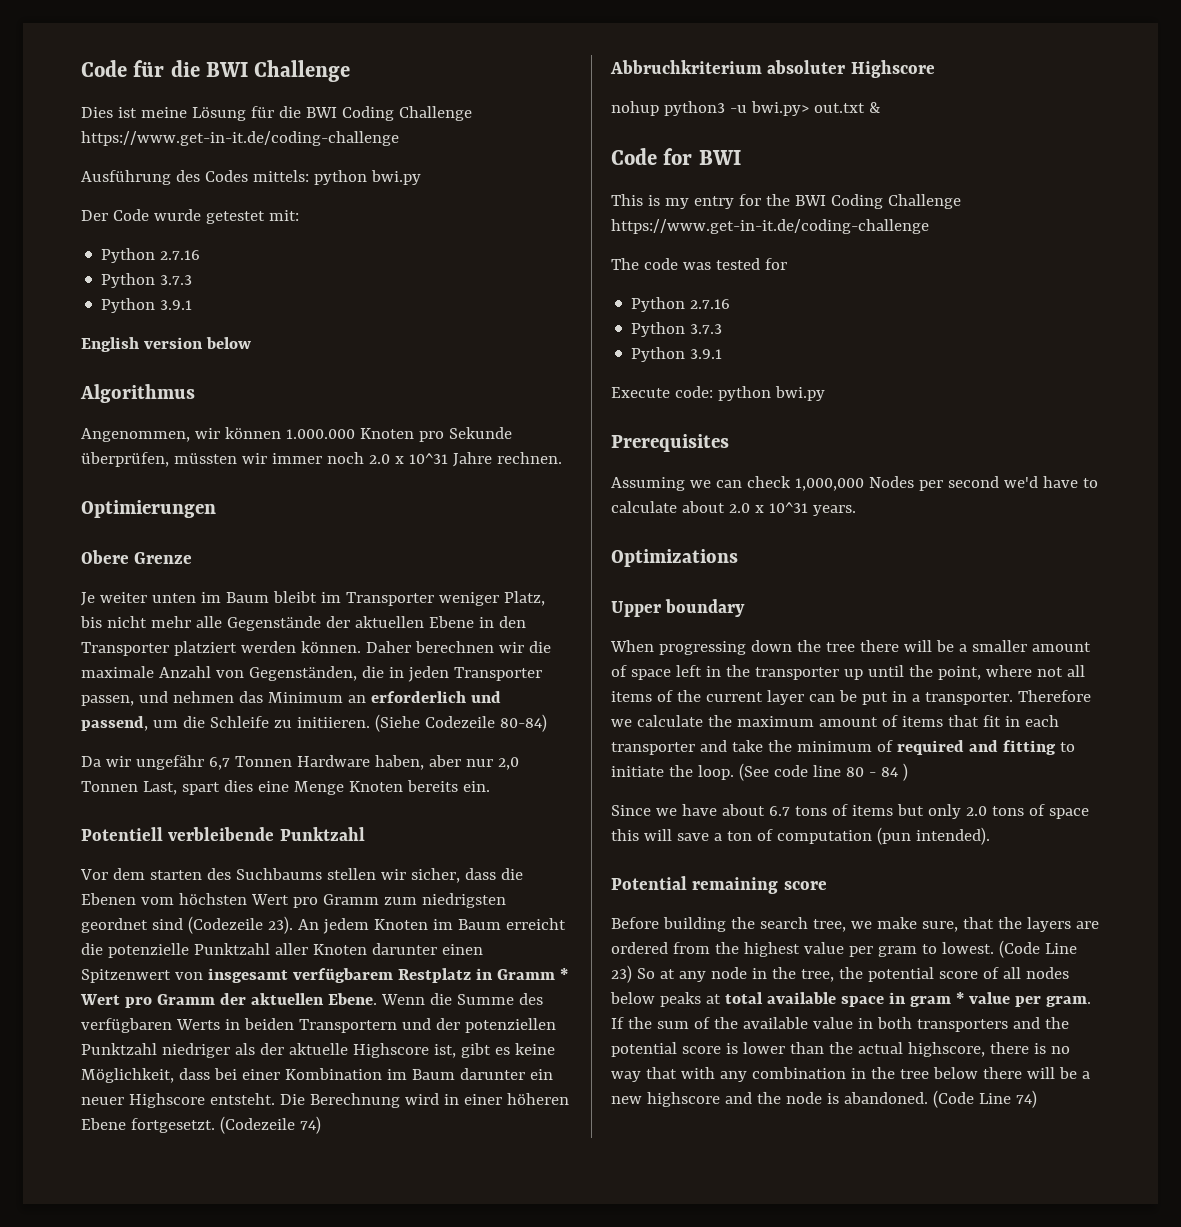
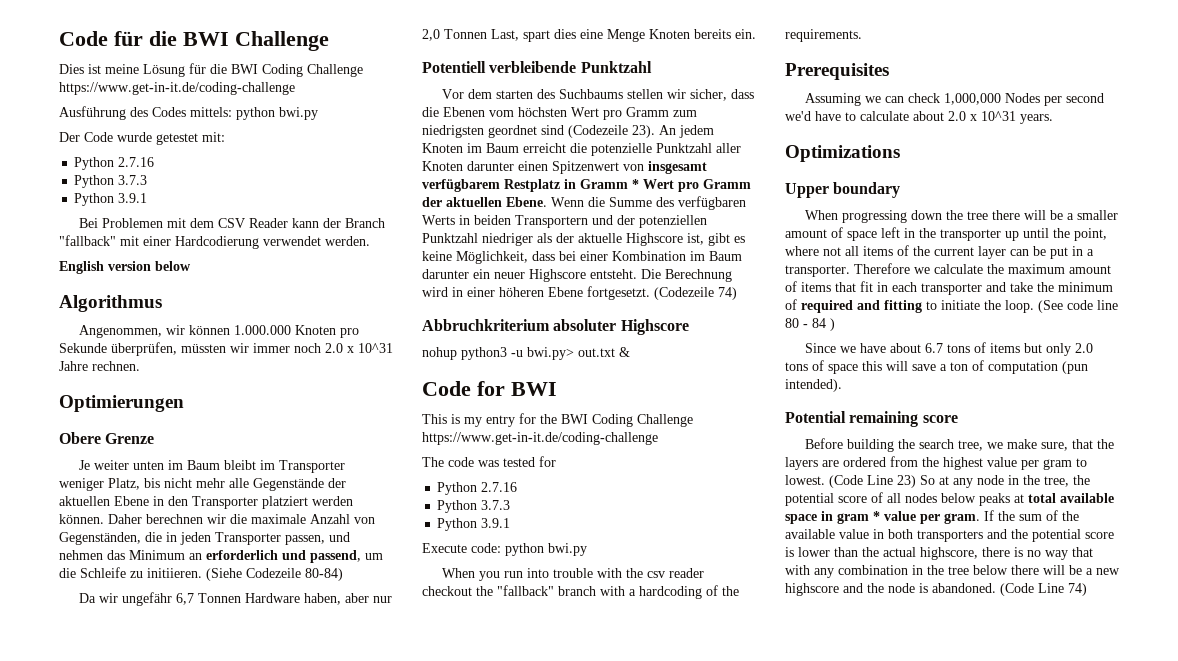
(193, 305) none -> [79,218,386,228] [59,235,370,249] // Bei Problemen mit dem CSV Reader kann der Branch "fallback" mit einer Hardcodierung verwendet werden.
(825, 393) none -> [442,568,705,581] [422,585,739,599] [785,29,862,42] // When you run into trouble with the csv reader checkout the "fallback" branch with a hardcoding of the requirements.

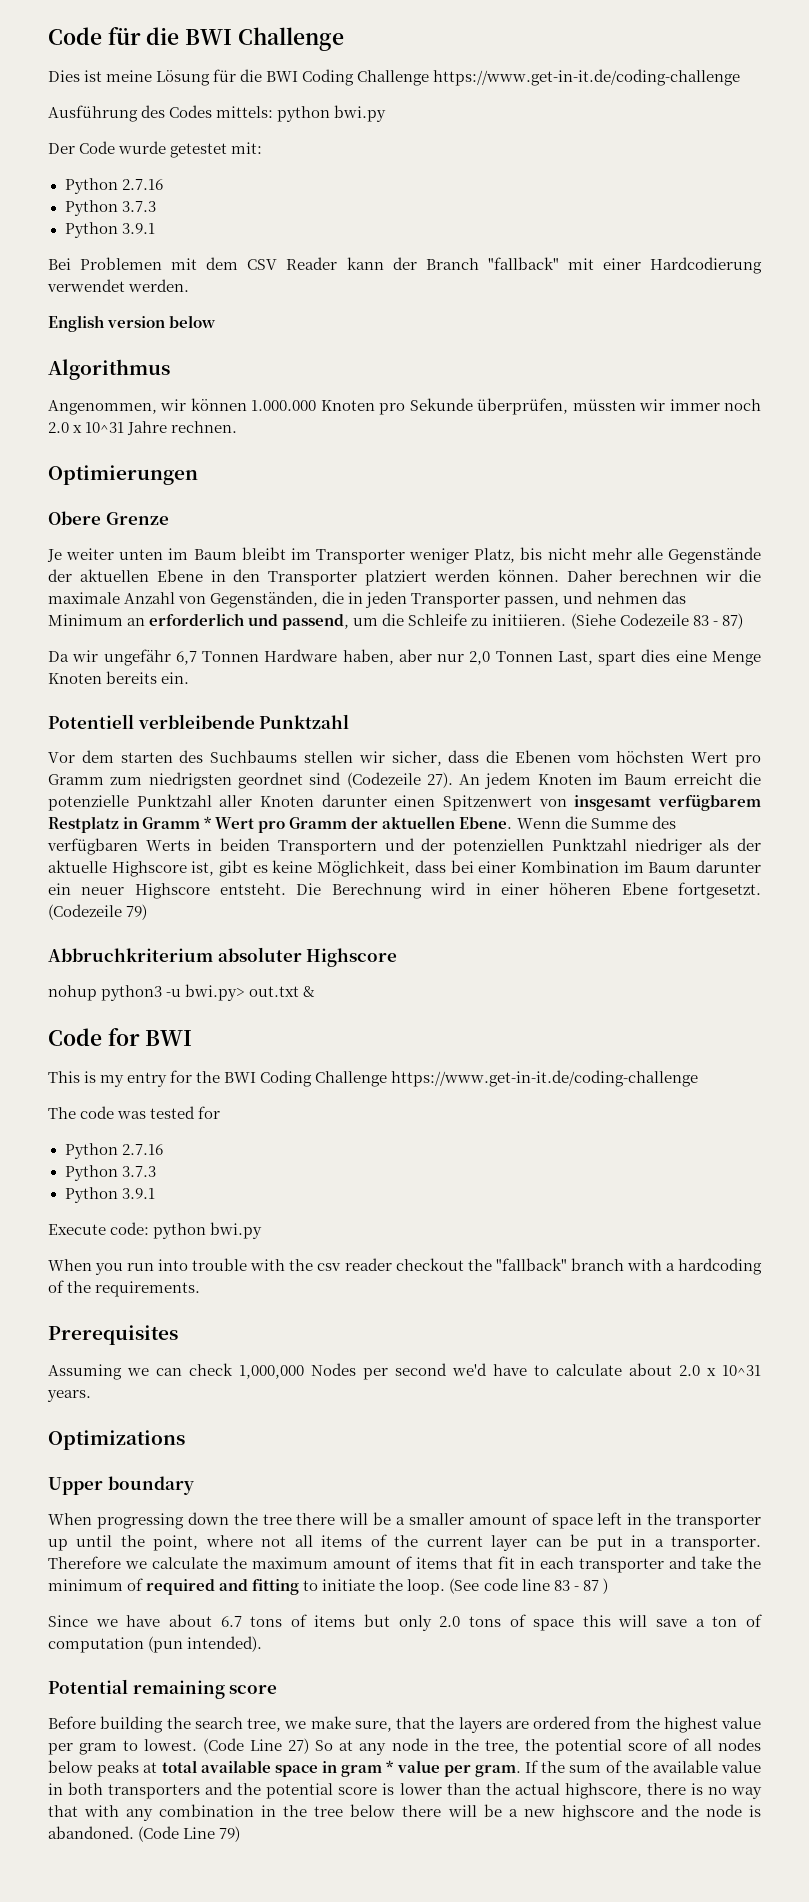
[305,568,343,581] 80-84) -> [692,613,743,629] 83 - 87)
[632,125,655,138] 23). -> [426,772,453,788] 27).
[718,287,737,300] 74) -> [126,904,148,920] 79)
[785,318,826,328] 80 - 84 -> [553,1580,599,1591] 83 - 87
[897,475,916,488] 23) -> [288,1738,310,1754] 27)
[1068,583,1087,596] 74) -> [219,1826,241,1842] 79)

